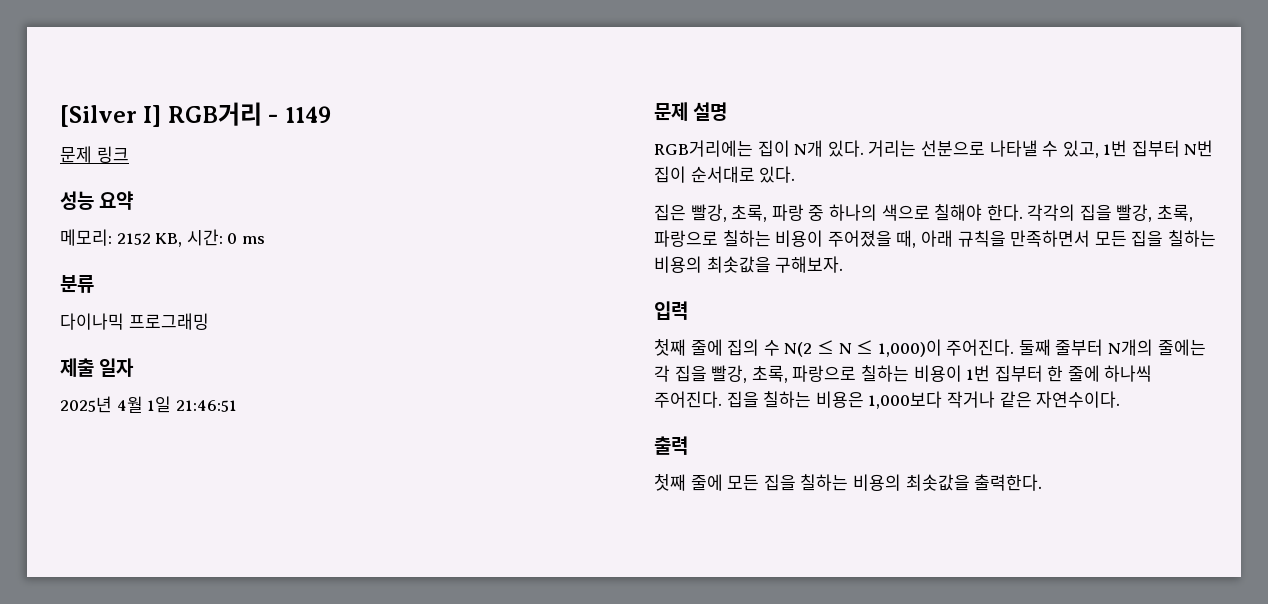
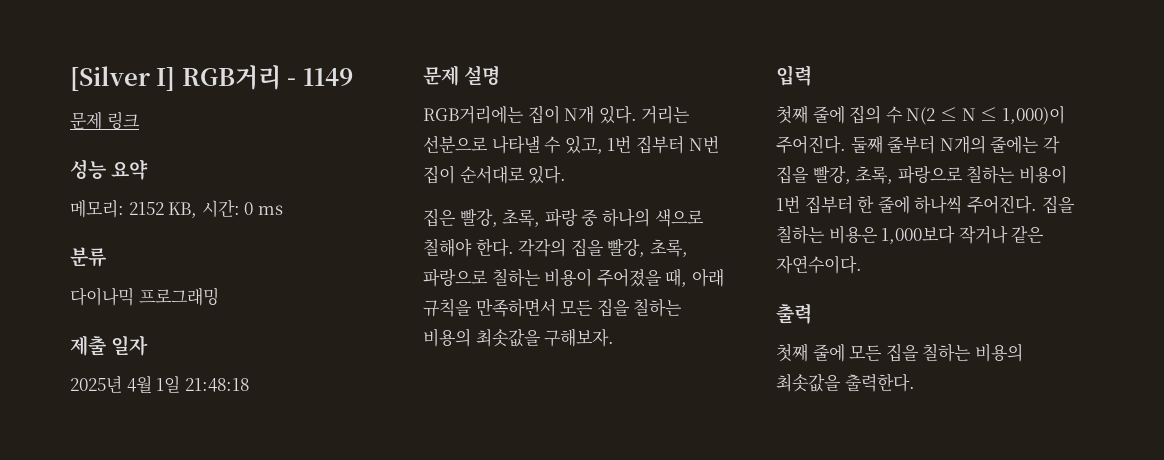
[175,400,237,412] 21:46:51 -> [184,378,249,392] 21:48:18

